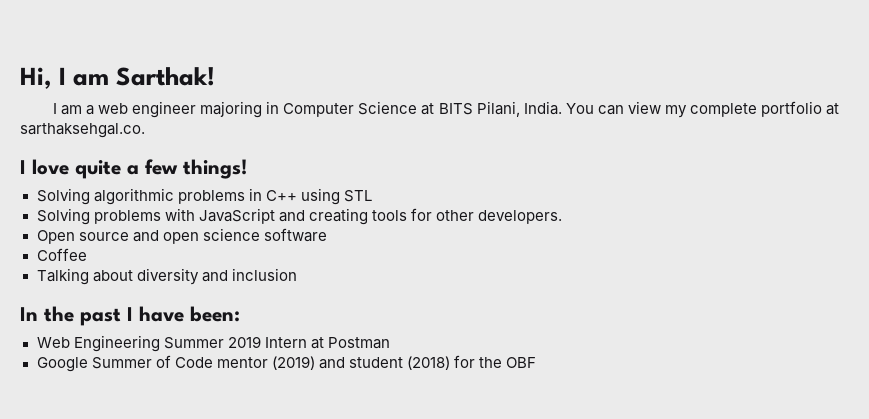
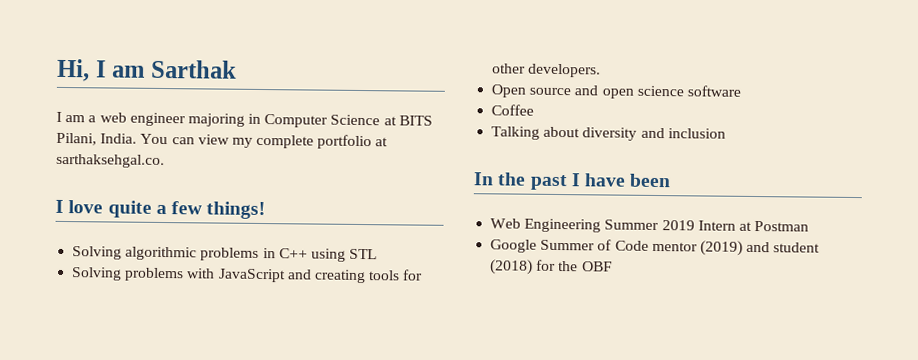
[116,67,216,86] Sarthak! -> [150,59,237,79] Sarthak
[190,306,240,322] been: -> [629,173,672,188] been

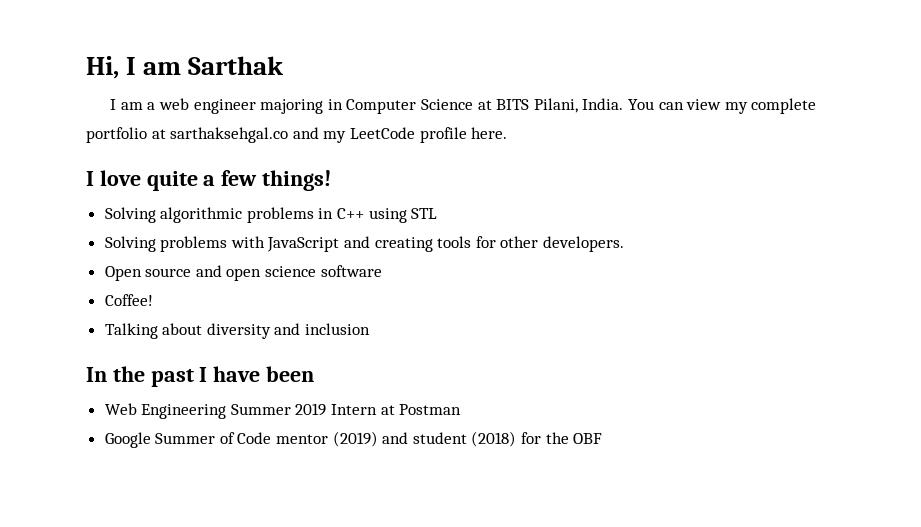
[56,153,165,169] sarthaksehgal.co. -> [170,127,508,143] sarthaksehgal.co and my LeetCode profile here.
[491,104,535,116] Coffee -> [104,294,153,306] Coffee!

